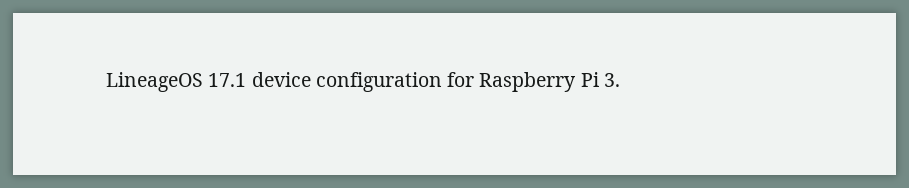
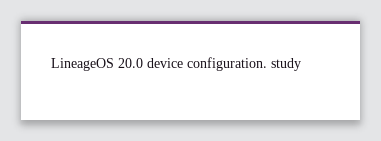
[208,72,620,92] 17.1 device configuration for Raspberry Pi 3. -> [118,57,301,71] 20.0 device configuration. study

